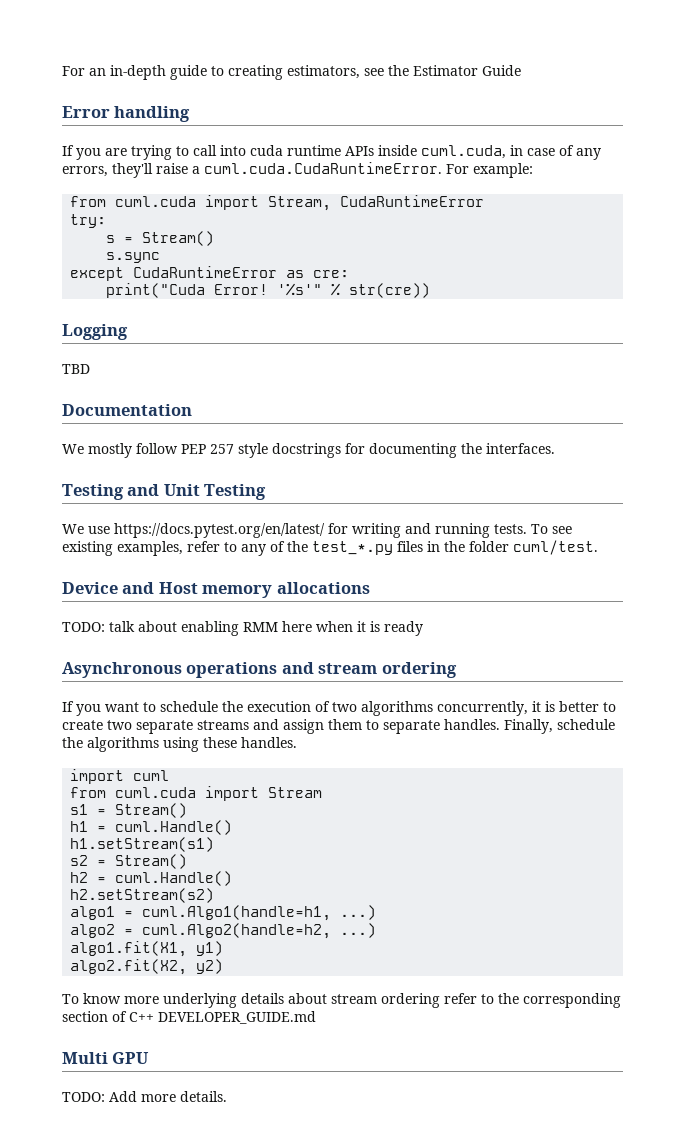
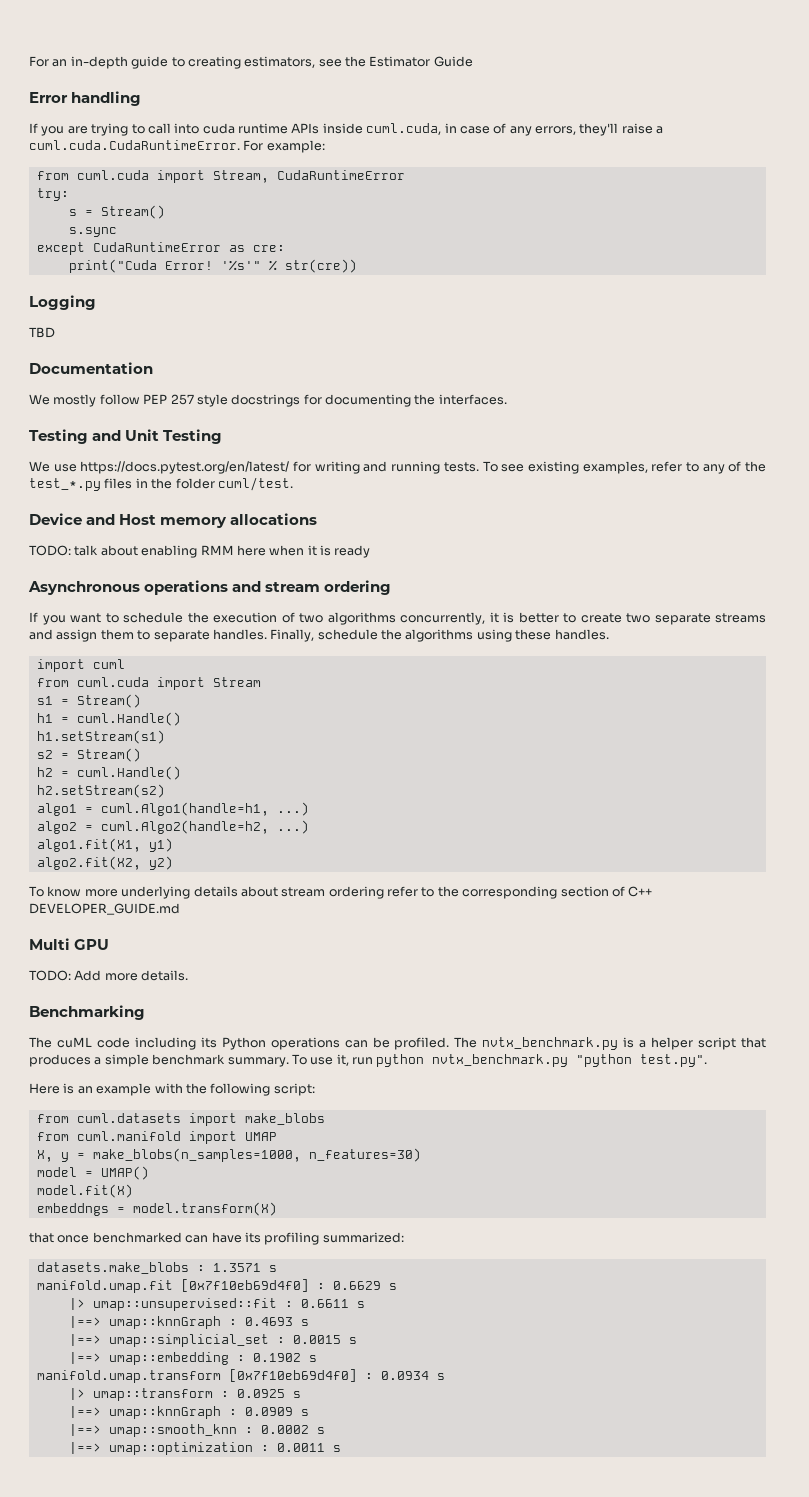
(227, 1096) none -> [29,1005,145,1020] [29,1037,766,1050] [29,1054,708,1067] [29,1083,315,1096] [36,1113,325,1126] [36,1131,277,1144] [36,1148,421,1162] [36,1166,149,1180] [36,1184,133,1198] [36,1202,277,1216] [29,1232,404,1245] [36,1262,277,1274] [36,1279,397,1293] [68,1298,365,1311] [68,1316,309,1329] [68,1334,357,1347] [68,1352,317,1365] [36,1369,445,1383] [68,1388,301,1401] [68,1406,309,1419] [68,1424,325,1437] [68,1442,341,1455] // Benchmarking // The cuML code including its Python operations can be profiled. The nvtx_benchmark.py is a helper script that produces a simple benchmark summary. To use it, run python nvtx_benchmark.py "python test.py". // Here is an example with the following script: // from cuml.datasets import make_blobs // from cuml.manifold import UMAP // X, y = make_blobs(n_samples=1000, n_features=30) // model = UMAP() // model.fit(X) // embeddngs = model.transform(X) // that once benchmarked can have its profiling summarized: // datasets.make_blobs : 1.3571 s // manifold.umap.fit [0x7f10eb69d4f0] : 0.6629 s // |> umap::unsupervised::fit : 0.6611 s // |==> umap::knnGraph : 0.4693 s // |==> umap::simplicial_set : 0.0015 s // |==> umap::embedding : 0.1902 s // manifold.umap.transform [0x7f10eb69d4f0] : 0.0934 s // |> umap::transform : 0.0925 s // |==> umap::knnGraph : 0.0909 s // |==> umap::smooth_knn : 0.0002 s // |==> umap::optimization : 0.0011 s

